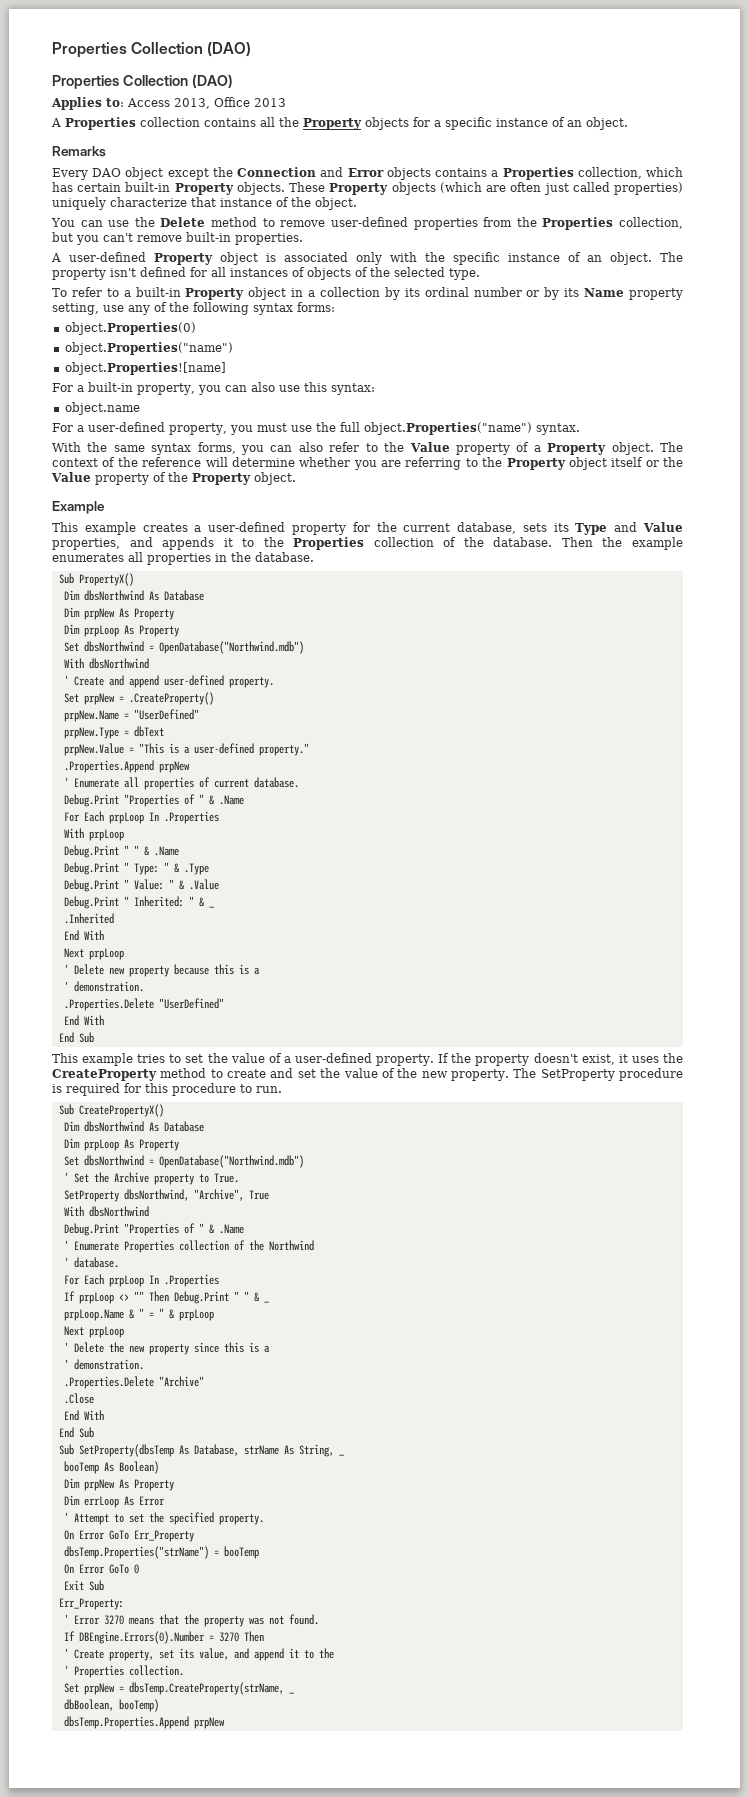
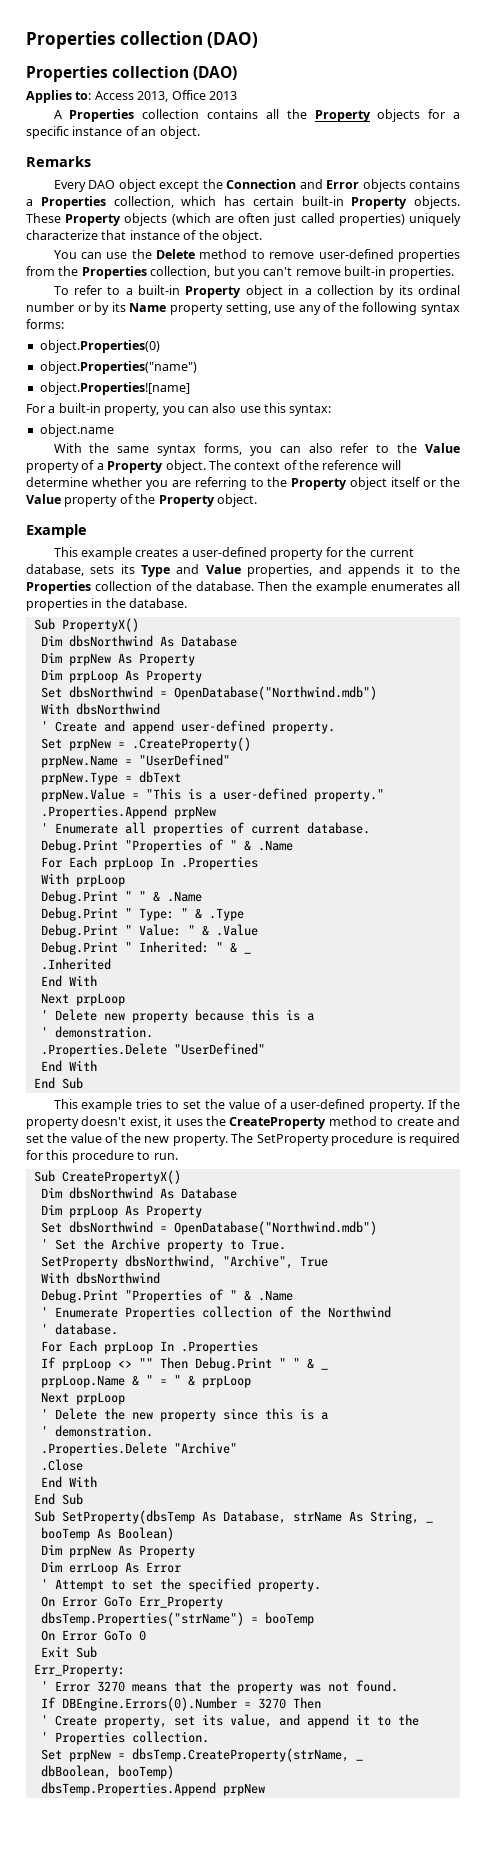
[52,42,204,58] Properties Collection -> [26,31,203,49] Properties collection
[122,75,188,86] Collection -> [112,66,190,78] collection
[51,252,683,265] [52,267,480,280] // A user-defined Property object is associated only with the specific instance of an object. The property isn't defined for all instances of objects of the selected type. -> (455, 272) none
[52,422,580,435] // For a user-defined property, you must use the full object.Properties("name") syntax. -> (114, 430) none

